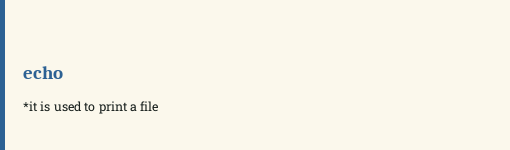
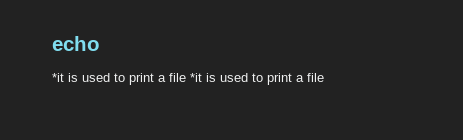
(159, 106) none -> [190,73,324,85] *it is used to print a file

